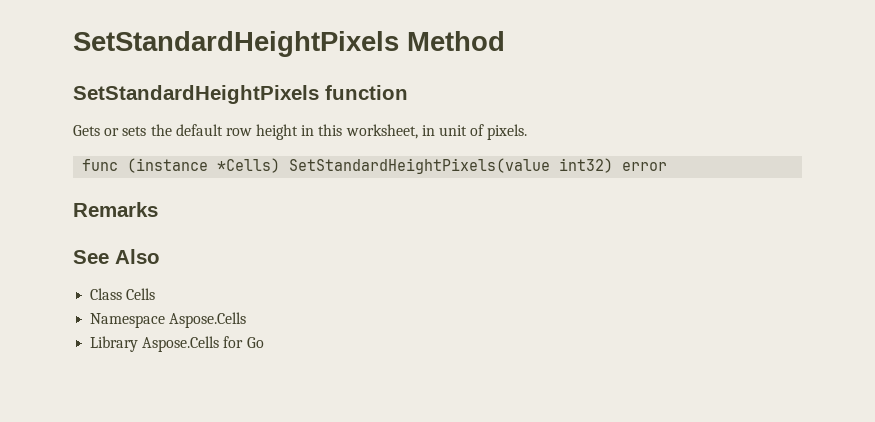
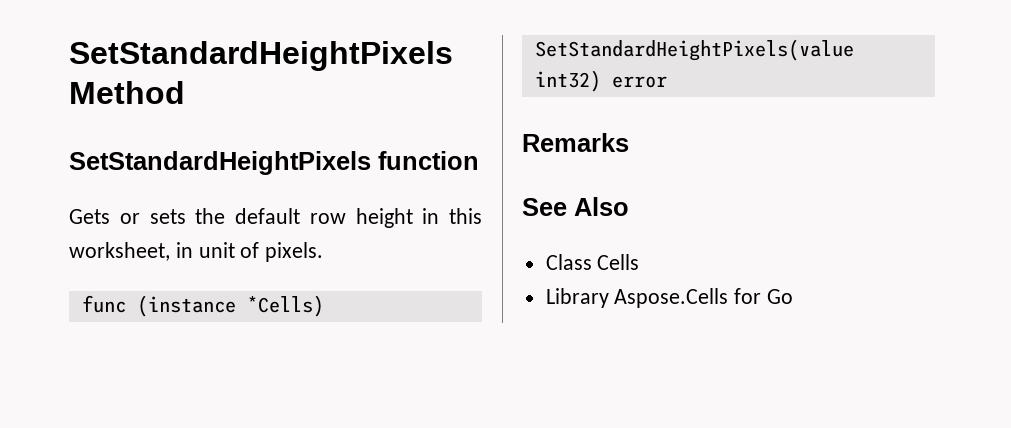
[90,312,247,328] // Namespace Aspose.Cells -> (640, 262) none

